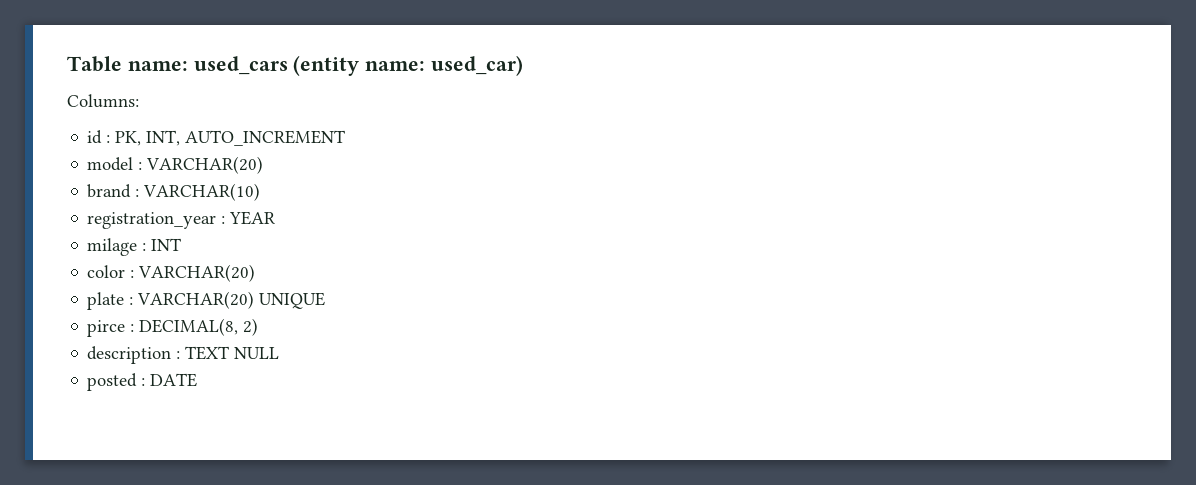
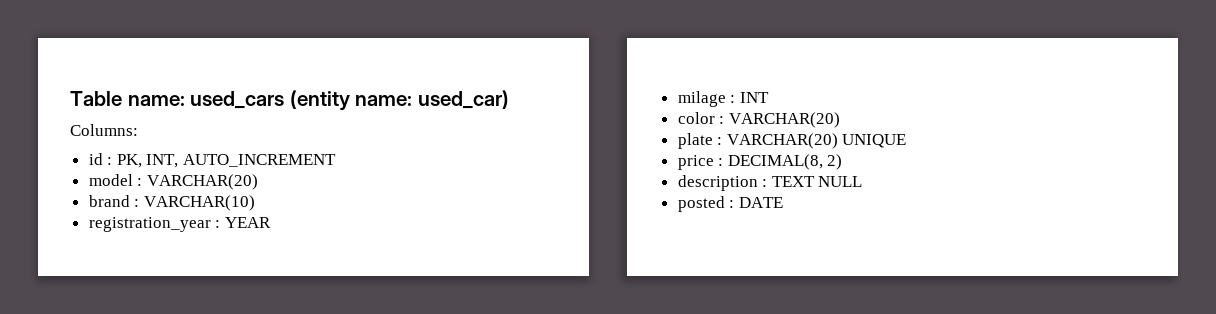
[87,320,126,337] pirce -> [677,155,714,170] price

